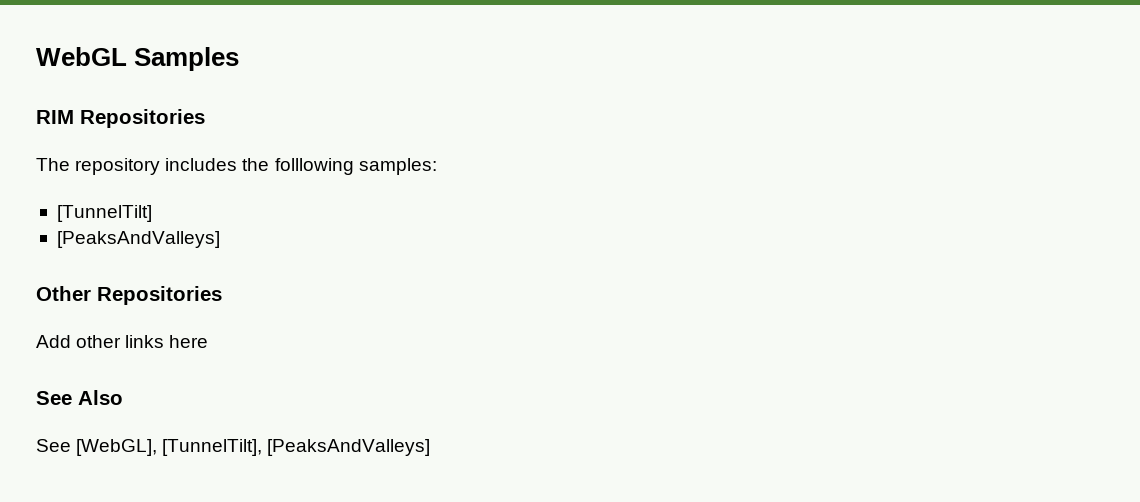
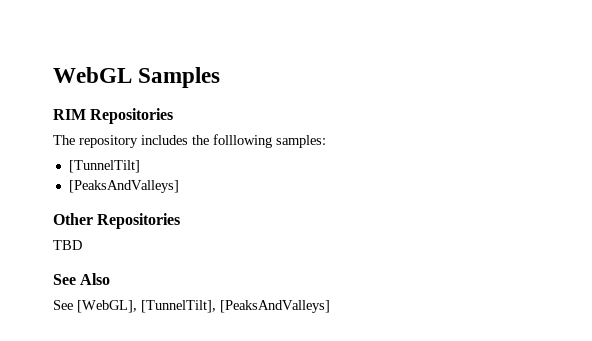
[36,335,209,348] Add other links here -> [53,240,82,250] TBD

